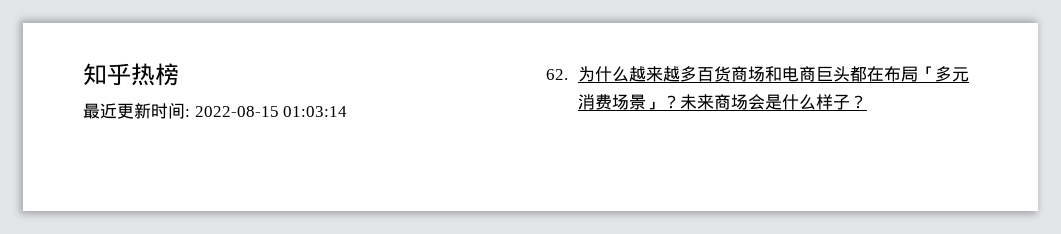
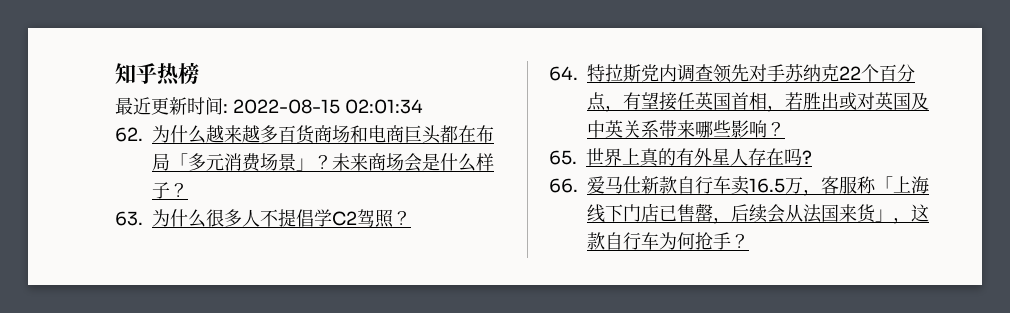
[283,106,348,117] 01:03:14 -> [344,99,423,114] 02:01:34
(867, 102) none -> [115,209,411,228] [549,64,915,83] [587,92,929,112] [587,120,785,138] [549,148,812,167] [549,176,929,196] [587,203,929,224] [587,232,749,250] // 63.为什么很多人不提倡学C2驾照？ // 64.特拉斯党内调查领先对手苏纳克22个百分点，有望接任英国首相，若胜出或对英国及中英关系带来哪些影响？ // 65.世界上真的有外星人存在吗? // 66.爱马仕新款自行车卖16.5万，客服称「上海线下门店已售罄，后续会从法国来货」，这款自行车为何抢手？

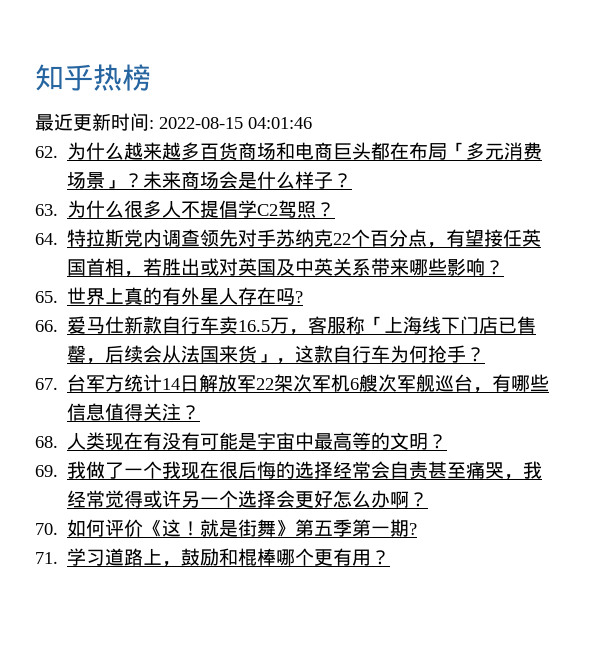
[344,99,423,114] 02:01:34 -> [248,117,312,129] 04:01:46
(749, 241) none -> [35,374,550,393] [67,403,201,421] [35,432,448,450] [35,461,543,480] [67,490,429,508] [35,519,418,537] [35,548,391,567] // 67.台军方统计14日解放军22架次军机6艘次军舰巡台，有哪些信息值得关注？ // 68.人类现在有没有可能是宇宙中最高等的文明？ // 69.我做了一个我现在很后悔的选择经常会自责甚至痛哭，我经常觉得或许另一个选择会更好怎么办啊？ // 70.如何评价《这！就是街舞》第五季第一期? // 71.学习道路上，鼓励和棍棒哪个更有用？

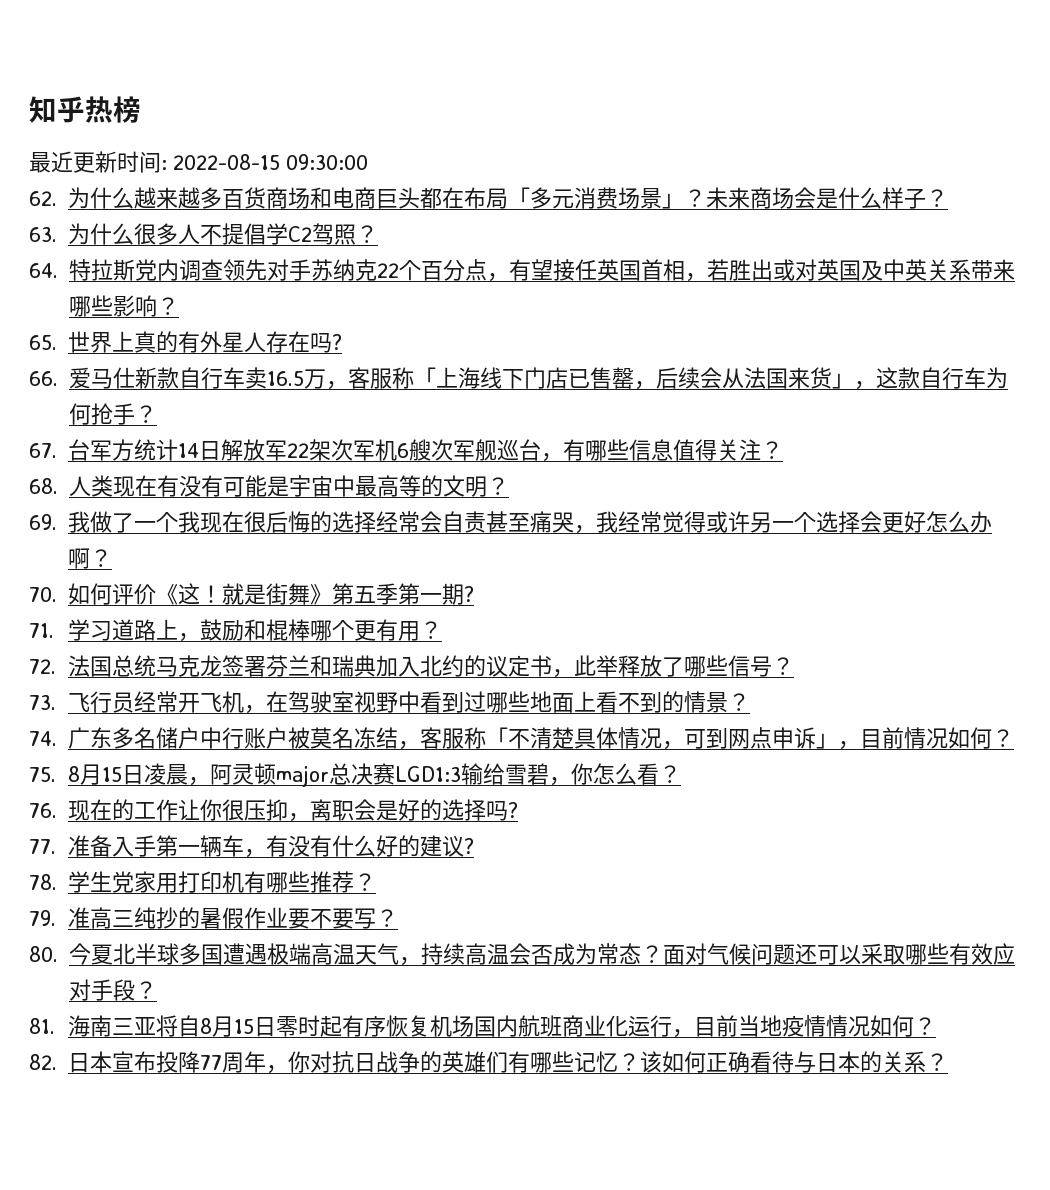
[248,117,312,129] 04:01:46 -> [286,154,368,170] 09:30:00
(391, 557) none -> [29,655,795,678] [29,691,751,714] [29,727,1015,750] [29,763,682,787] [29,799,519,822] [29,835,475,858] [29,871,377,893] [29,907,399,929] [29,943,1015,966] [69,979,157,1001] [29,1015,937,1038] [29,1051,949,1074] // 72.法国总统马克龙签署芬兰和瑞典加入北约的议定书，此举释放了哪些信号？ // 73.飞行员经常开飞机，在驾驶室视野中看到过哪些地面上看不到的情景？ // 74.广东多名储户中行账户被莫名冻结，客服称「不清楚具体情况，可到网点申诉」，目前情况如何？ // 75. 8月15日凌晨，阿灵顿major总决赛LGD1:3输给雪碧，你怎么看？ // 76.现在的工作让你很压抑，离职会是好的选择吗? // 77.准备入手第一辆车，有没有什么好的建议? // 78.学生党家用打印机有哪些推荐？ // 79.准高三纯抄的暑假作业要不要写？ // 80.今夏北半球多国遭遇极端高温天气，持续高温会否成为常态？面对气候问题还可以采取哪些有效应对手段？ // 81.海南三亚将自8月15日零时起有序恢复机场国内航班商业化运行，目前当地疫情情况如何？ // 82.日本宣布投降77周年，你对抗日战争的英雄们有哪些记忆？该如何正确看待与日本的关系？

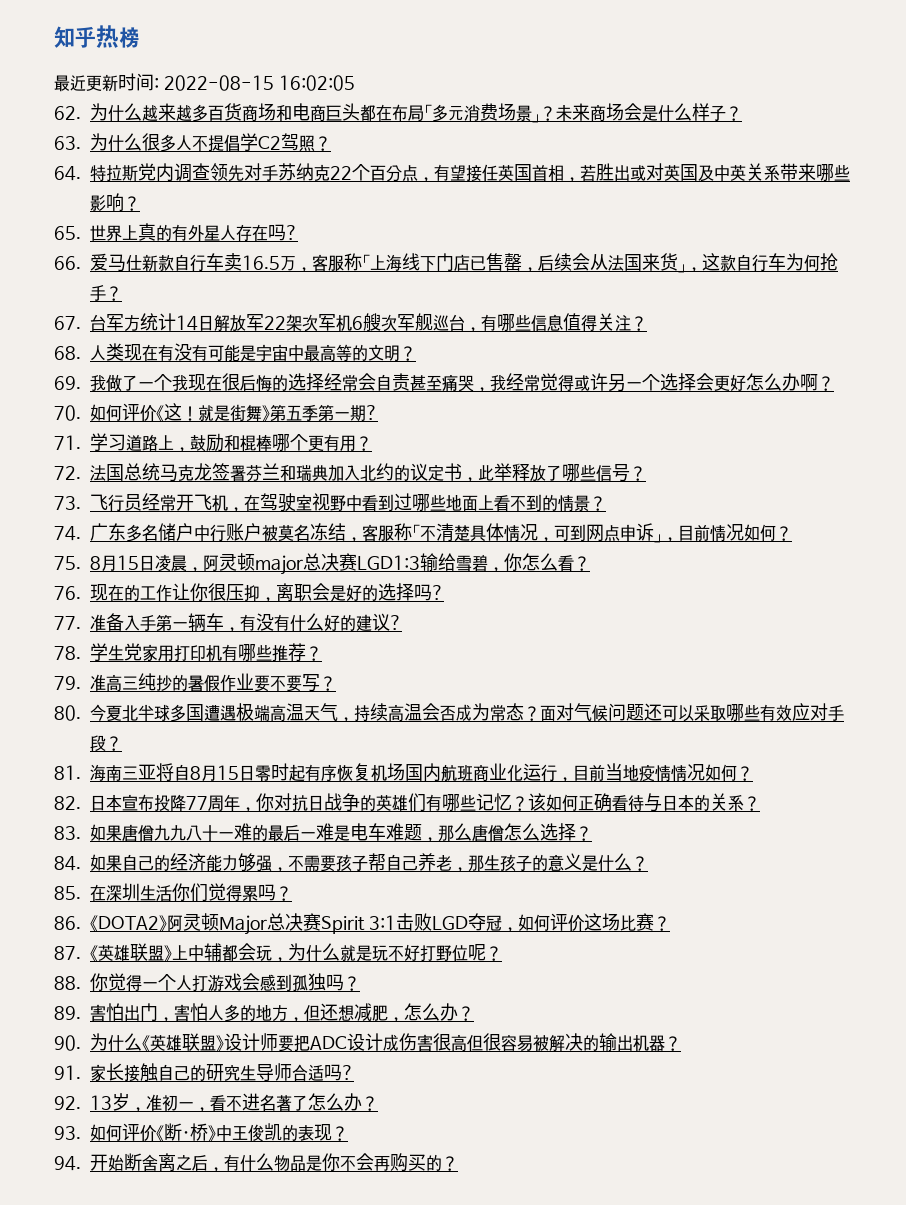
[286,154,368,170] 09:30:00 -> [278,75,355,91] 16:02:05
(949, 1062) none -> [54,823,592,842] [54,853,648,872] [54,883,292,902] [54,913,670,935] [54,943,502,962] [54,973,360,992] [54,1003,474,1022] [54,1033,681,1052] [54,1063,354,1082] [54,1093,378,1112] [54,1123,348,1142] [54,1153,458,1172] // 83.如果唐僧九九八十一难的最后一难是电车难题，那么唐僧怎么选择？ // 84.如果自己的经济能力够强，不需要孩子帮自己养老，那生孩子的意义是什么？ // 85.在深圳生活你们觉得累吗？ // 86.《DOTA2》阿灵顿Major总决赛Spirit 3:1击败LGD夺冠，如何评价这场比赛？ // 87.《英雄联盟》上中辅都会玩，为什么就是玩不好打野位呢？ // 88.你觉得一个人打游戏会感到孤独吗？ // 89.害怕出门，害怕人多的地方，但还想减肥，怎么办？ // 90.为什么《英雄联盟》设计师要把ADC设计成伤害很高但很容易被解决的输出机器？ // 91.家长接触自己的研究生导师合适吗? // 92. 13岁，准初一，看不进名著了怎么办？ // 93.如何评价《断·桥》中王俊凯的表现？ // 94.开始断舍离之后，有什么物品是你不会再购买的？

